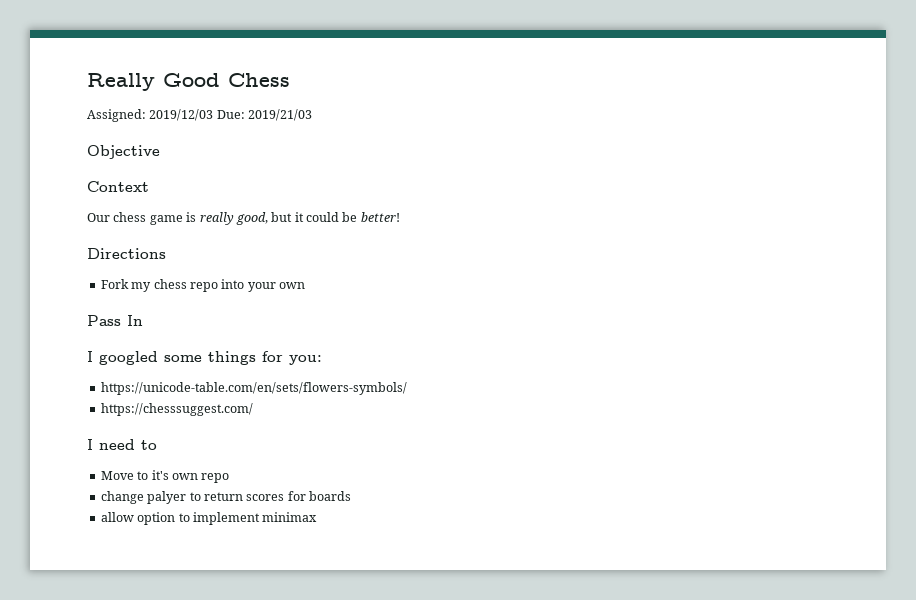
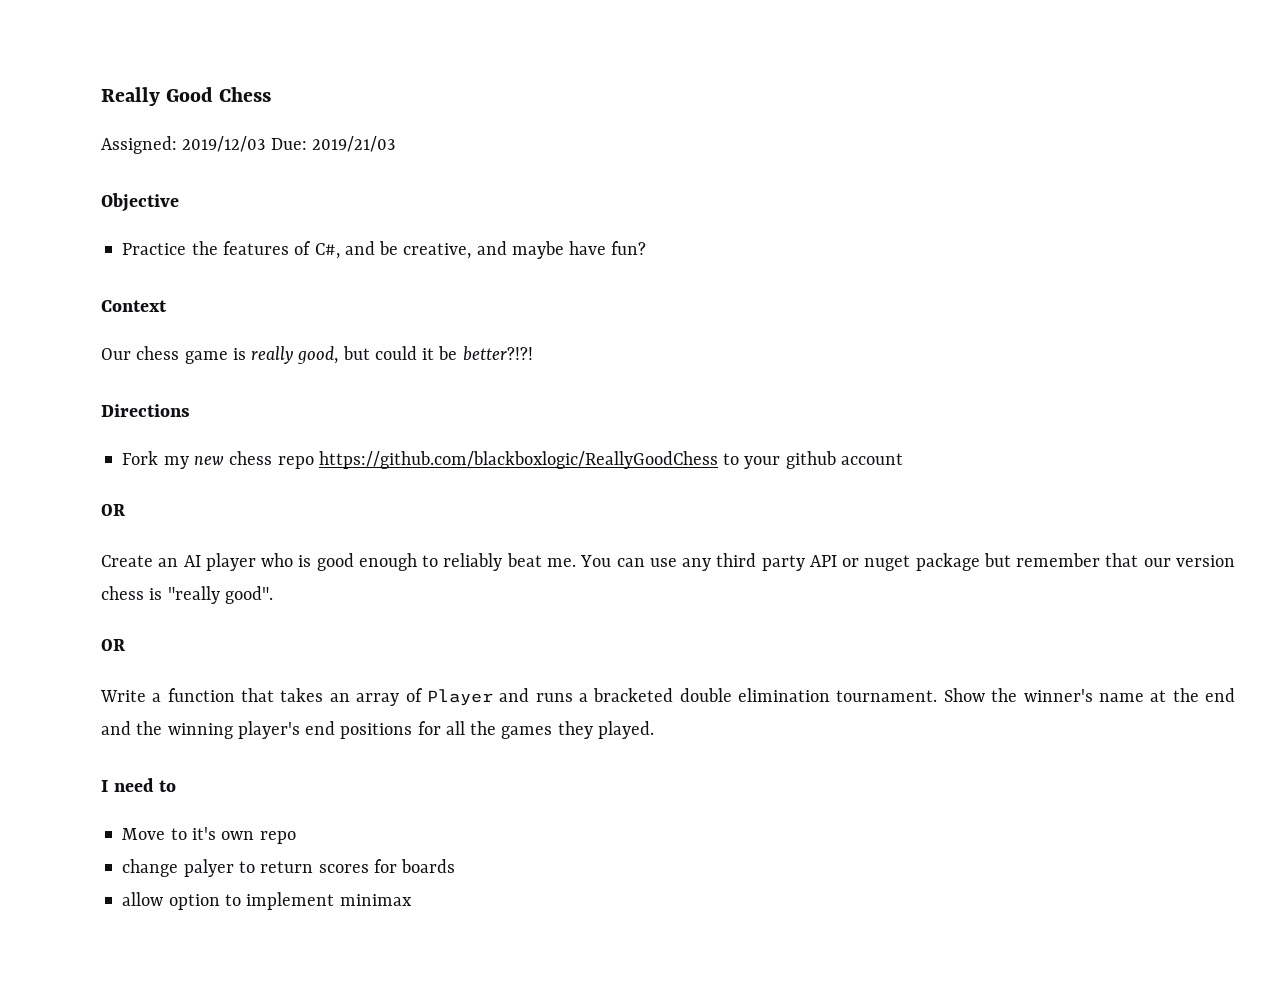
(160, 152) none -> [122,241,647,259] // Practice the features of C#, and be creative, and maybe have fun?
[294,212,400,222] it could be better! -> [374,346,533,361] could it be better?!?!
(152, 287) none -> [193,456,224,465] new
[221,279,305,292] [87,315,143,326] [87,351,322,365] [100,382,407,395] [100,403,253,416] into your own // Pass In // I googled some things for you: // https://unicode-table.com/en/sets/flowers-symbols/ // https://chesssuggest.com/ -> [318,451,903,469] [101,504,125,516] [101,553,1235,571] [101,586,273,604] [101,639,125,651] [100,688,1235,706] [101,721,654,739] https://github.com/blackboxlogic/ReallyGoodChess to your github account // OR // Create an AI player who is good enough to reliably beat me. You can use any third party API or nuget package but remember that our version chess is "really good". // OR // Write a function that takes an array of Player and runs a bracketed double elimination tournament. Show the winner's name at the end and the winning player's end positions for all the games they played.

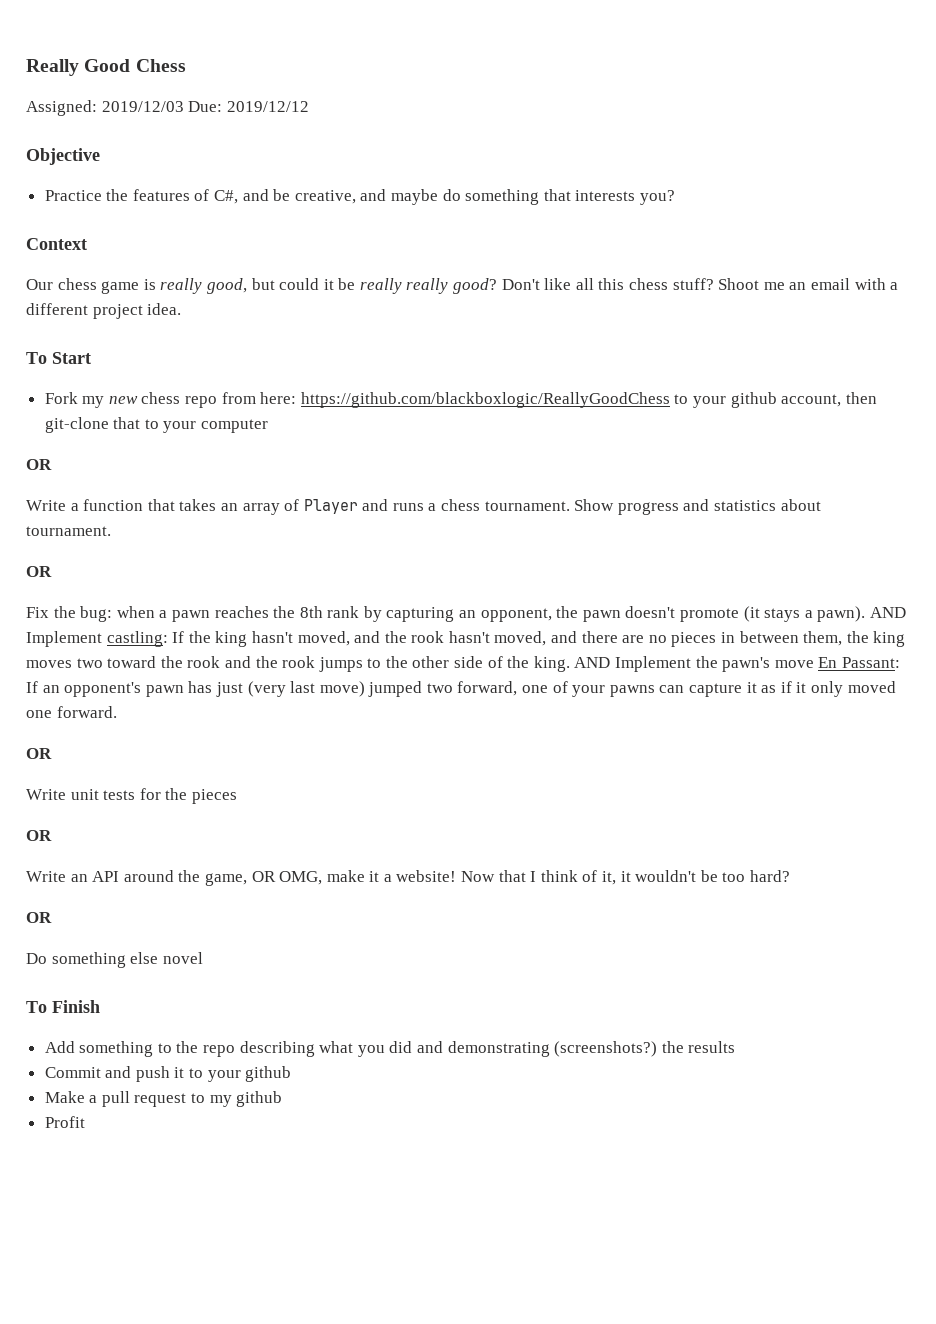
[311,136,395,152] 2019/21/03 -> [226,101,309,112] 2019/12/12
[569,241,647,255] have fun? -> [442,189,675,205] do something that interests you?
[462,346,533,361] [101,404,190,417] better?!?! // Directions -> [359,278,899,294] [26,303,182,319] [26,352,91,364] really really good? Don't like all this chess stuff? Shoot me an email with a different project idea. // To Start
(314, 462) none -> [221,392,297,404] from here:
[840,453,903,465] [101,504,125,516] [101,553,1235,571] [101,586,273,604] account // OR // Create an AI player who is good enough to reliably beat me. You can use any third party API or nuget package but remember that our version chess is "really good". -> [781,392,877,407] [44,417,269,433] account, then git-clone that to your computer
[593,688,1235,702] [101,721,654,739] [101,778,177,792] [122,827,296,844] [122,859,456,877] [122,892,412,910] bracketed double elimination tournament. Show the winner's name at the end and the winning player's end positions for all the games they played. // I need to // Move to it's own repo // change palyer to return scores for boards // allow option to implement minimax -> [441,499,821,515] [26,526,111,536] [26,566,52,577] [26,606,906,622] [26,631,906,647] [26,656,900,672] [26,681,896,697] [26,706,117,718] [26,748,52,759] [26,788,237,804] [26,830,52,841] [26,870,790,886] [26,912,52,923] [26,952,203,968] [26,1000,100,1013] [44,1041,736,1057] [44,1066,292,1082] [44,1091,283,1107] [44,1116,85,1128] chess tournament. Show progress and statistics about tournament. // OR // Fix the bug: when a pawn reaches the 8th rank by capturing an opponent, the pawn doesn't promote (it stays a pawn). AND Implement castling: If the king hasn't moved, and the rook hasn't moved, and there are no pieces in between them, the king moves two toward the rook and the rook jumps to the other side of the king. AND Implement the pawn's move En Passant: If an opponent's pawn has just (very last move) jumped two forward, one of your pawns can capture it as if it only moved one forward. // OR // Write unit tests for the pieces // OR // Write an API around the game, OR OMG, make it a website! Now that I think of it, it wouldn't be too hard? // OR // Do something else novel // To Finish // Add something to the repo describing what you did and demonstrating (screenshots?) the results // Commit and push it to your github // Make a pull request to my github // Profit

